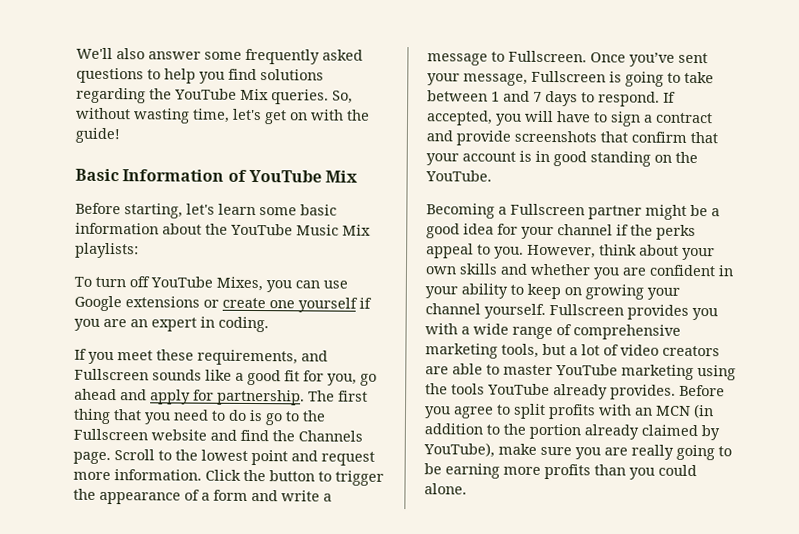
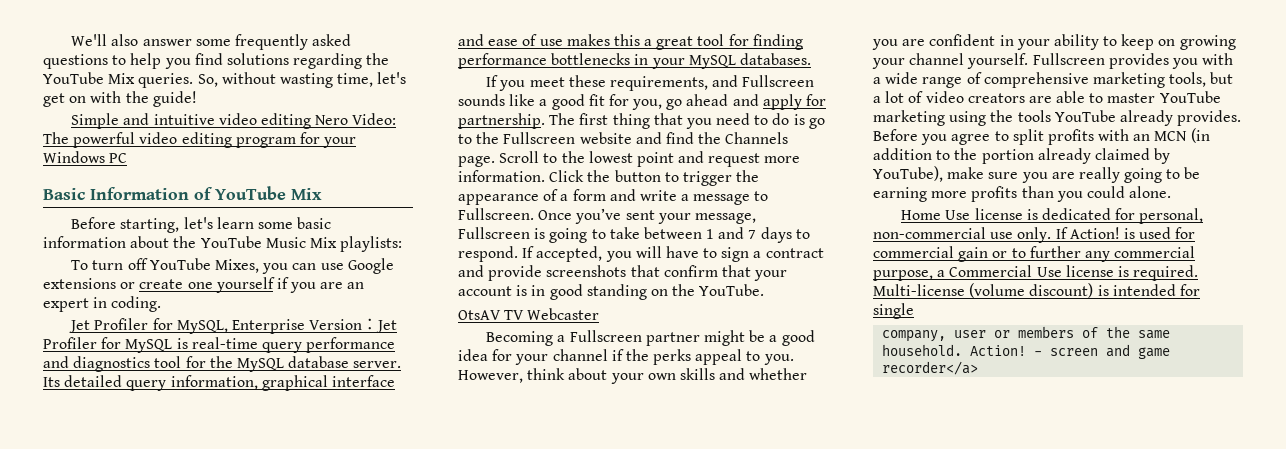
(120, 135) none -> [71,113,397,129] [43,132,357,148] [43,151,128,163] // Simple and intuitive video editing Nero Video: The powerful video editing program for your Windows PC
(269, 324) none -> [69,318,398,334] [43,337,396,353] [43,356,402,372] [43,375,395,391] [458,34,803,50] [458,53,811,69] // Jet Profiler for MySQL, Enterprise Version：Jet Profiler for MySQL is real-time query performance and diagnostics tool for the MySQL database server. Its detailed query information, graphical interface and ease of use makes this a great tool for finding performance bottlenecks in your MySQL databases.
(492, 176) none -> [458,308,600,320] // OtsAV TV Webcaster
(467, 489) none -> [901,208,1204,224] [873,227,1196,243] [873,246,1196,262] [873,265,1199,281] [873,283,1200,298] [873,303,914,319] [882,326,1171,342] [882,344,1171,359] [882,361,979,375] // Home Use license is dedicated for personal, non-commercial use only. If Action! is used for commercial gain or to further any commercial purpose, a Commercial Use license is required. Multi-license (volume discount) is intended for single // company, user or members of the same household. Action! - screen and game recorder</a>

